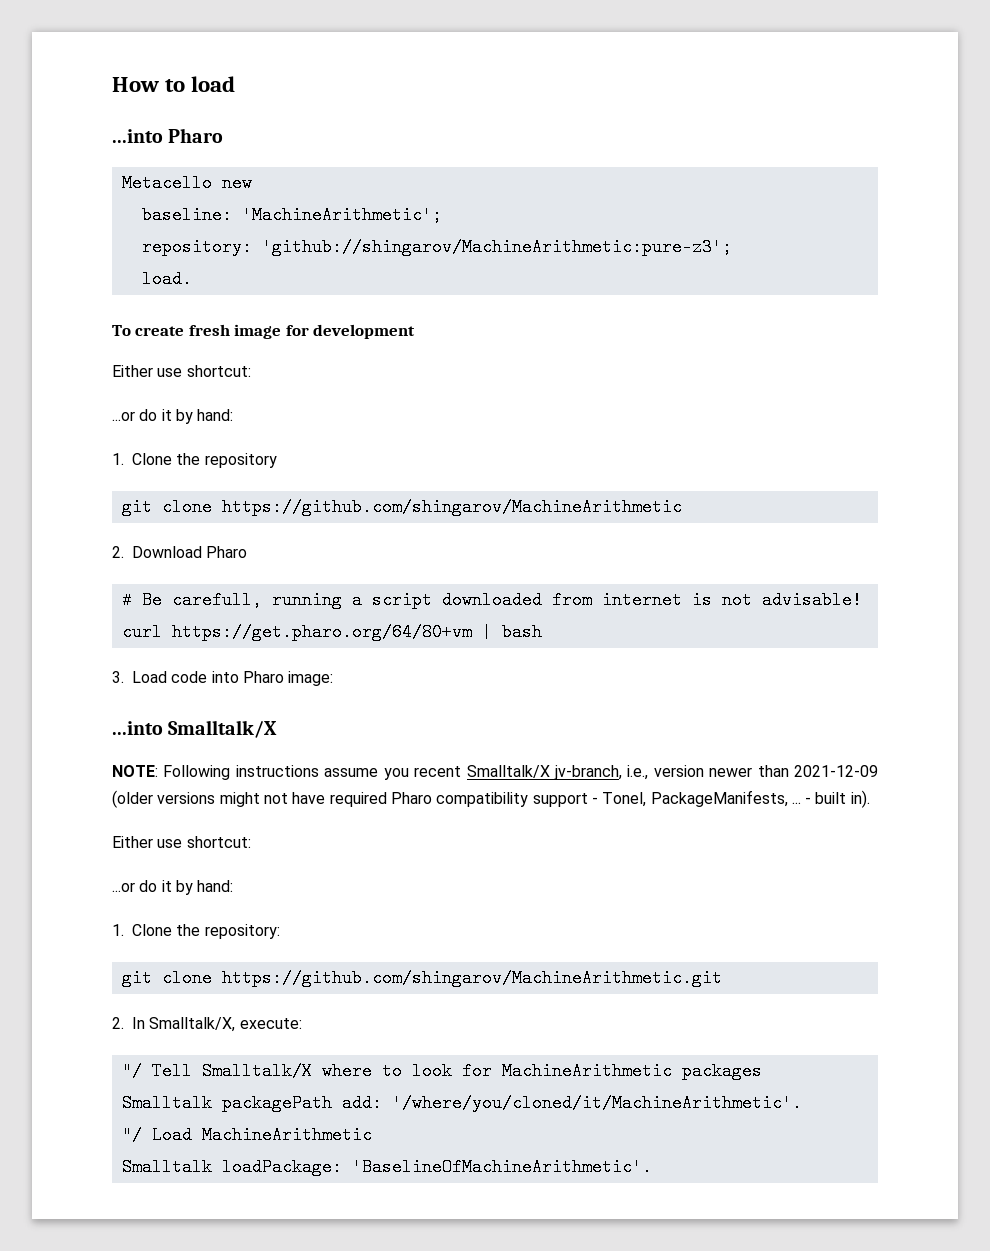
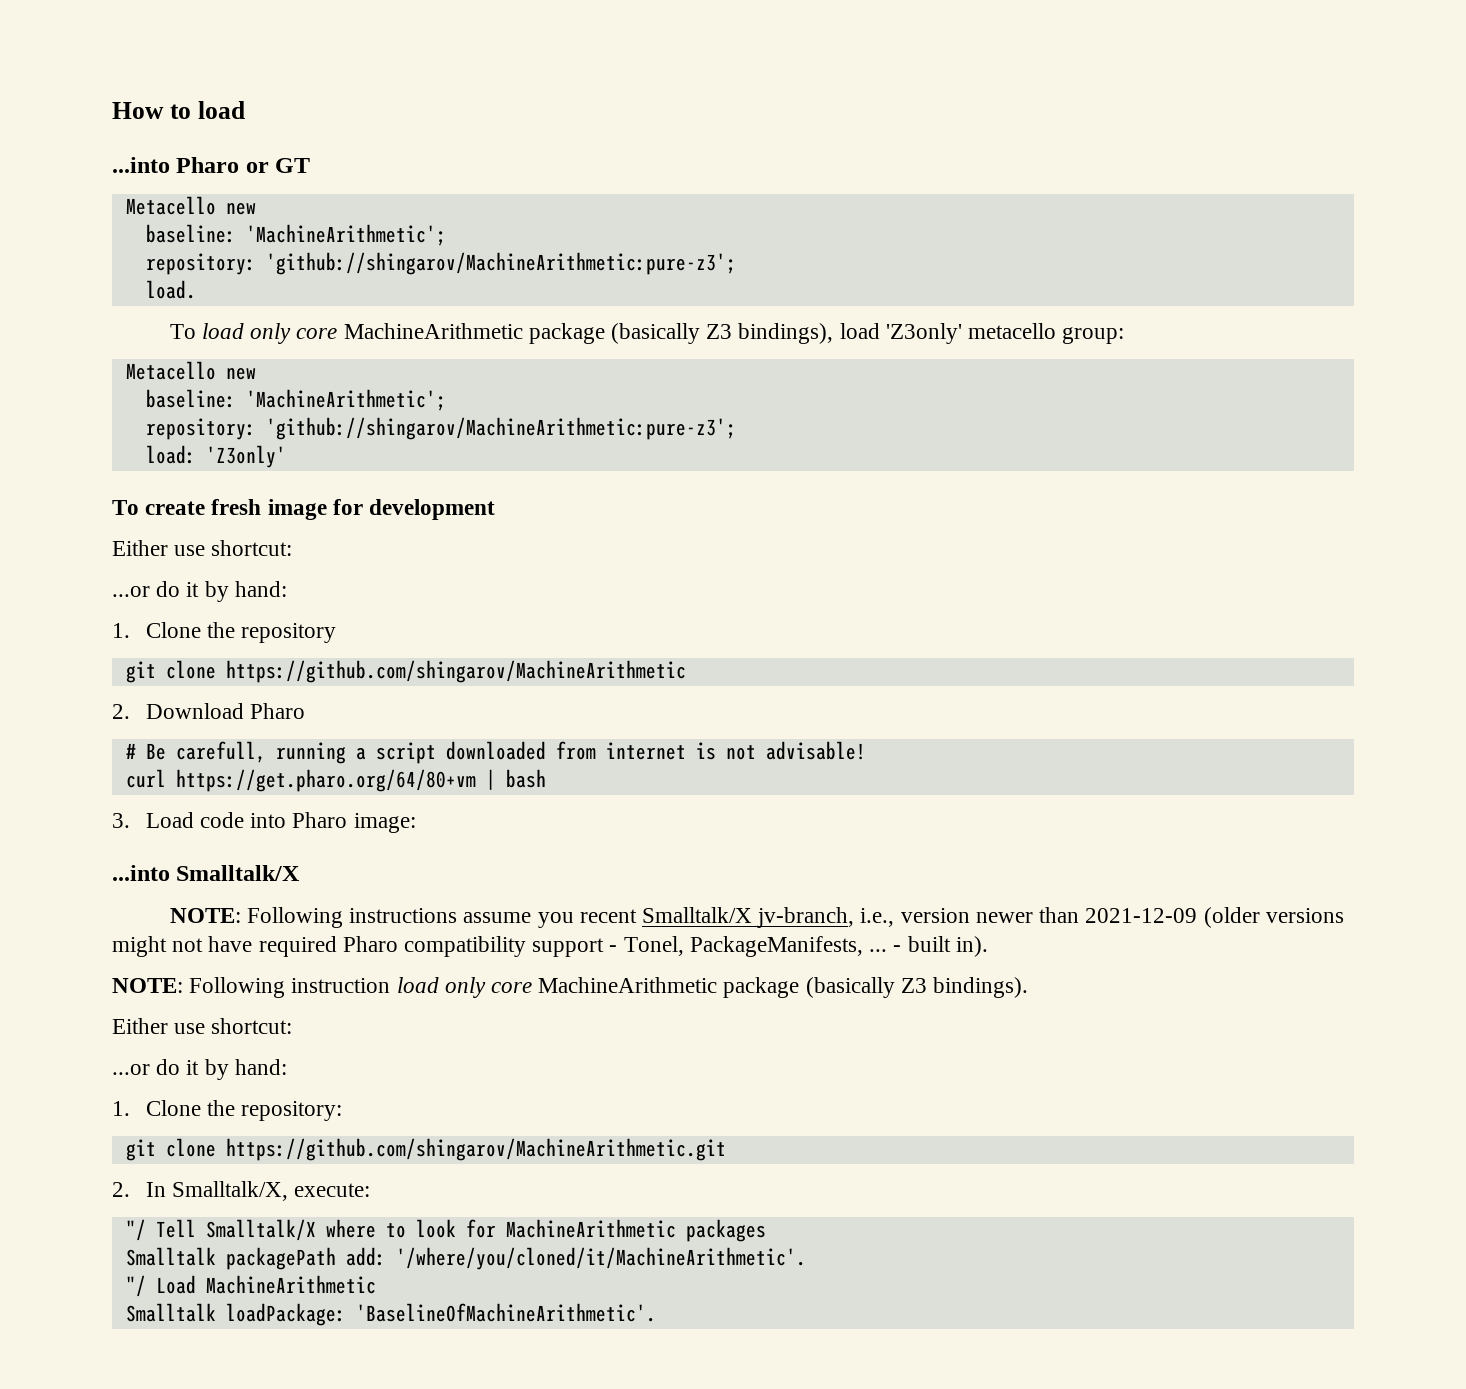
(224, 135) none -> [245,158,311,173] or GT
(192, 279) none -> [169,323,1125,344] [125,361,256,380] [145,389,446,411] [145,417,736,440] [145,445,286,468] // To load only core MachineArithmetic package (basically Z3 bindings), load 'Z3only' metacello group: // Metacello new // baseline: 'MachineArithmetic'; // repository: 'github://shingarov/MachineArithmetic:pure-z3'; // load: 'Z3only'
(870, 799) none -> [112,977,1029,998] // NOTE: Following instruction load only core MachineArithmetic package (basically Z3 bindings).

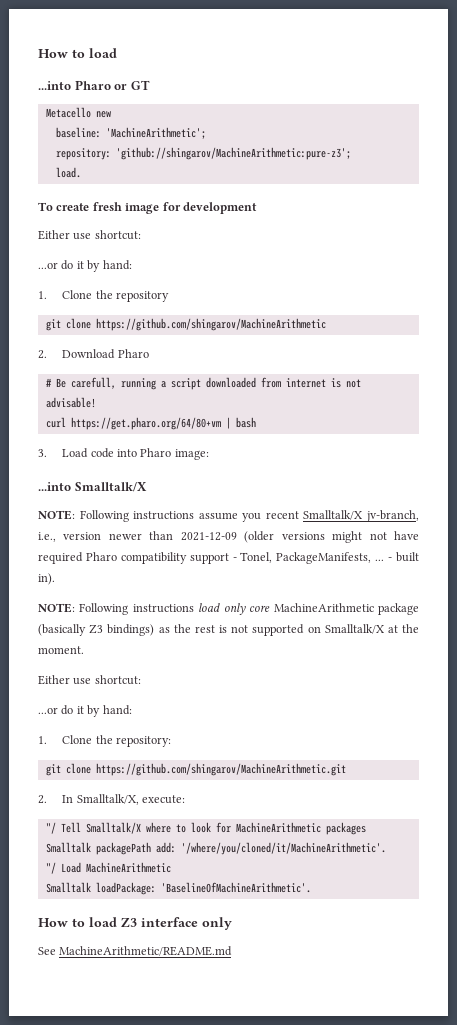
[169,323,1125,344] [125,361,256,380] [145,389,446,411] [145,417,736,440] [145,445,286,468] // To load only core MachineArithmetic package (basically Z3 bindings), load 'Z3only' metacello group: // Metacello new // baseline: 'MachineArithmetic'; // repository: 'github://shingarov/MachineArithmetic:pure-z3'; // load: 'Z3only' -> (81, 172) none
[291,977,1029,998] instruction load only core MachineArithmetic package (basically Z3 bindings). -> [132,603,419,615] [38,624,419,636] [38,646,84,654] instructions load only core MachineArithmetic package (basically Z3 bindings) as the rest is not supported on Smalltalk/X at the moment.
(656, 1312) none -> [38,917,232,930] [38,946,233,956] // How to load Z3 interface only // See MachineArithmetic/README.md

